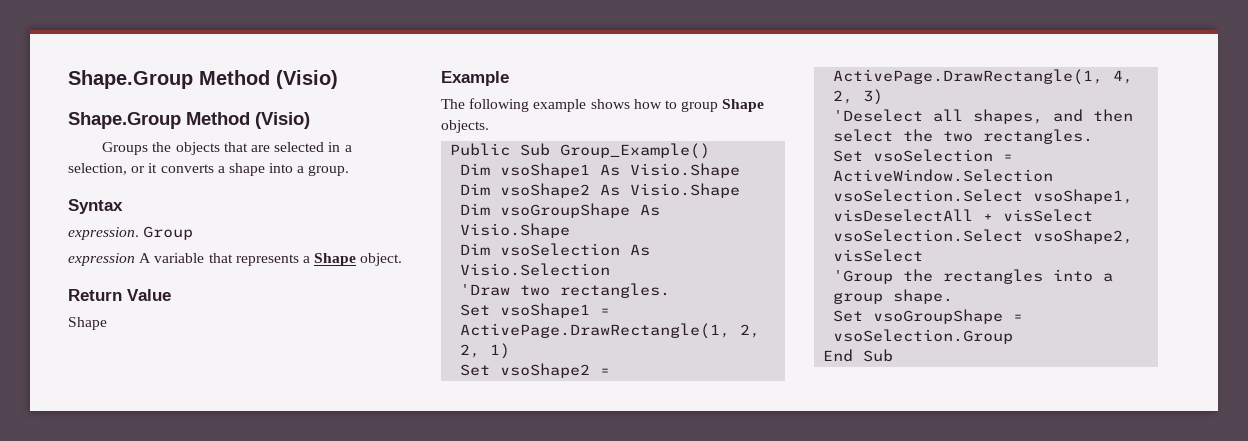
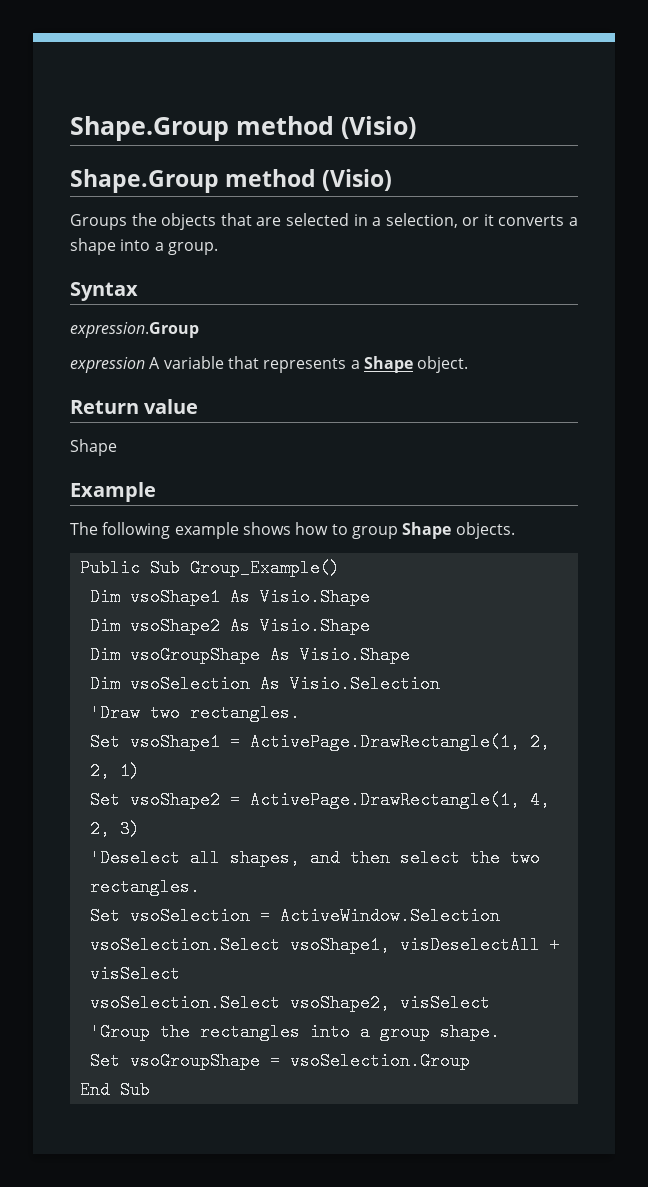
[68,70,270,89] Shape.Group Method -> [70,116,334,141] Shape.Group method
[186,112,250,125] Method -> [225,169,317,187] method
[68,226,194,240] expression. Group -> [70,322,199,338] expression.Group
[127,289,171,301] Value -> [144,399,199,414] value

